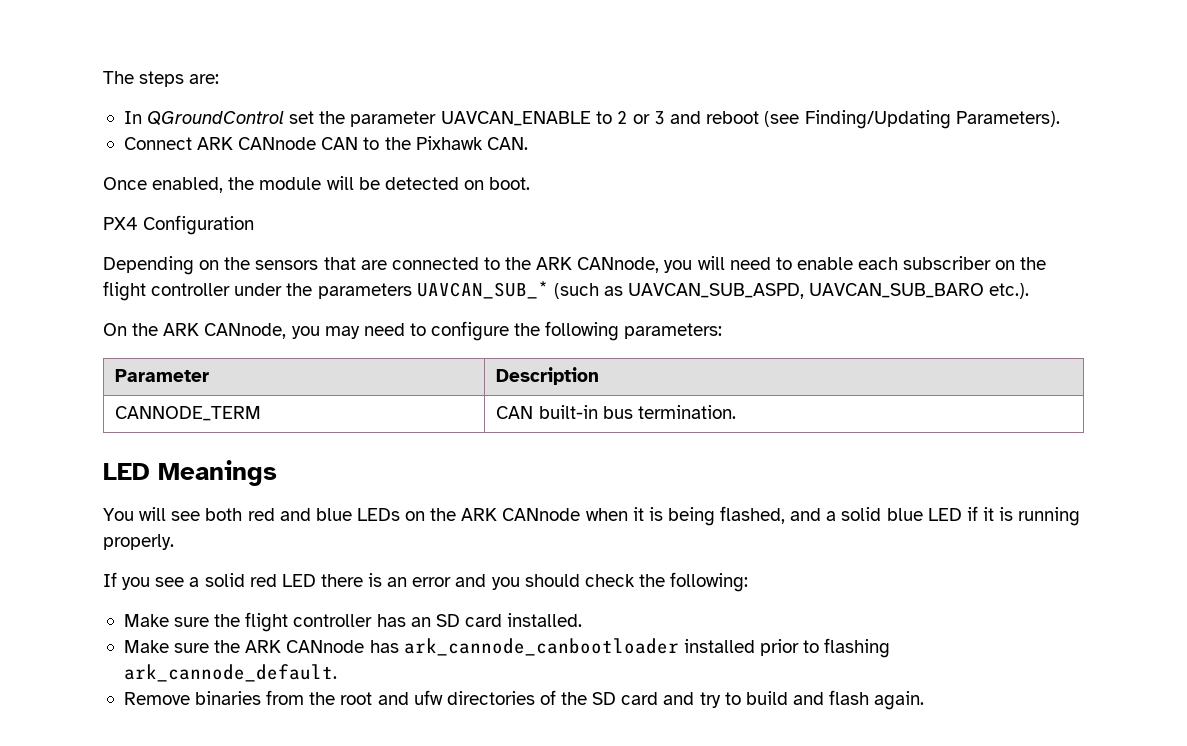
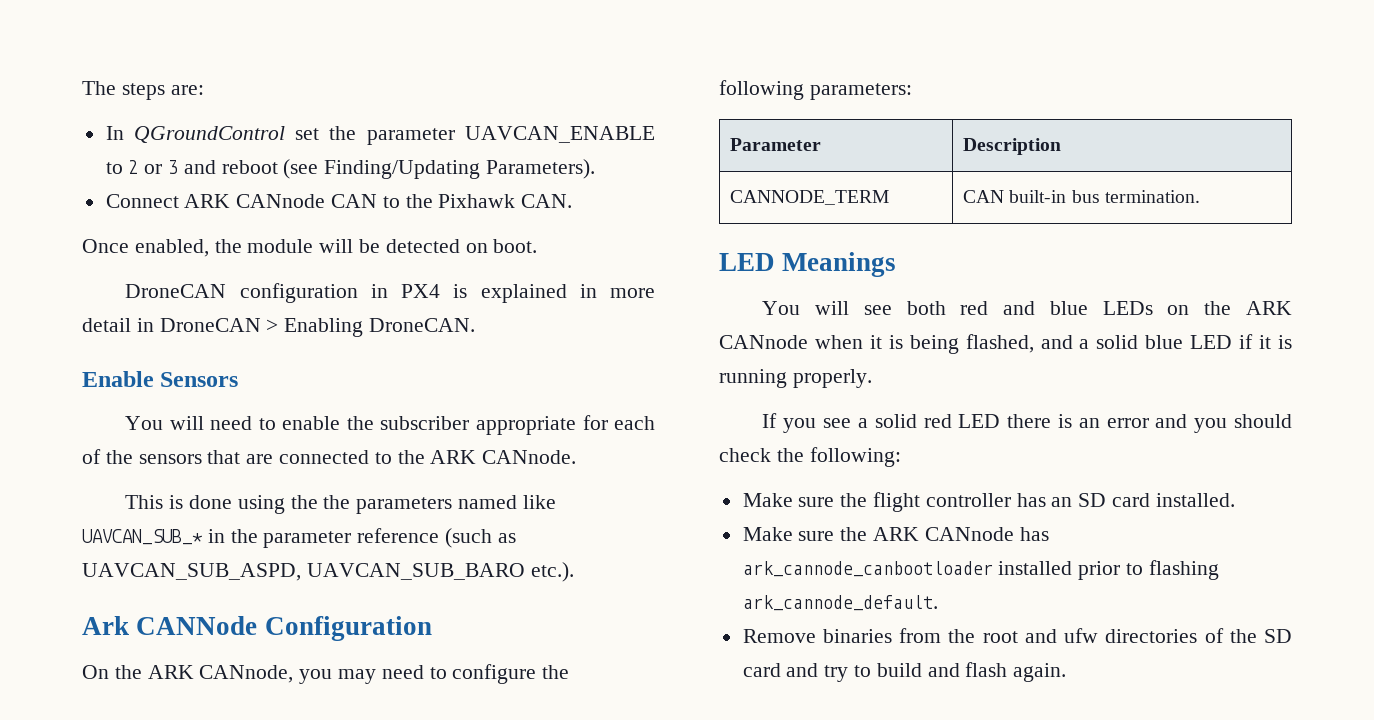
[103,215,255,235] [103,256,220,275] PX4 Configuration // Depending on -> [125,283,655,303] [82,318,476,337] [82,371,239,387] [125,415,655,435] [82,449,101,464] DroneCAN configuration in PX4 is explained in more detail in DroneCAN > Enabling DroneCAN. // Enable Sensors // You will need to enable the subscriber appropriate for each of
[577,256,1047,273] [103,281,549,301] CANnode, you will need to enable each subscriber on the flight controller under the parameters UAVCAN_SUB_* -> [482,450,577,464] [125,495,556,514] [82,528,440,548] CANnode. // This is done using the the parameters named like UAVCAN_SUB_* in the parameter reference
(1030, 291) none -> [82,616,432,641] // Ark CANNode Configuration

